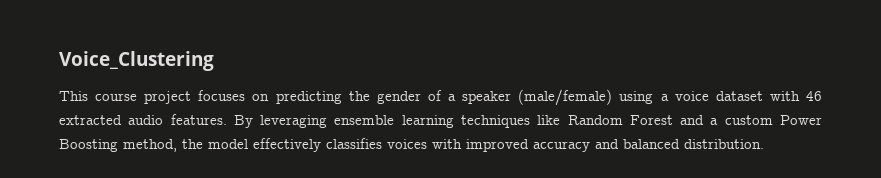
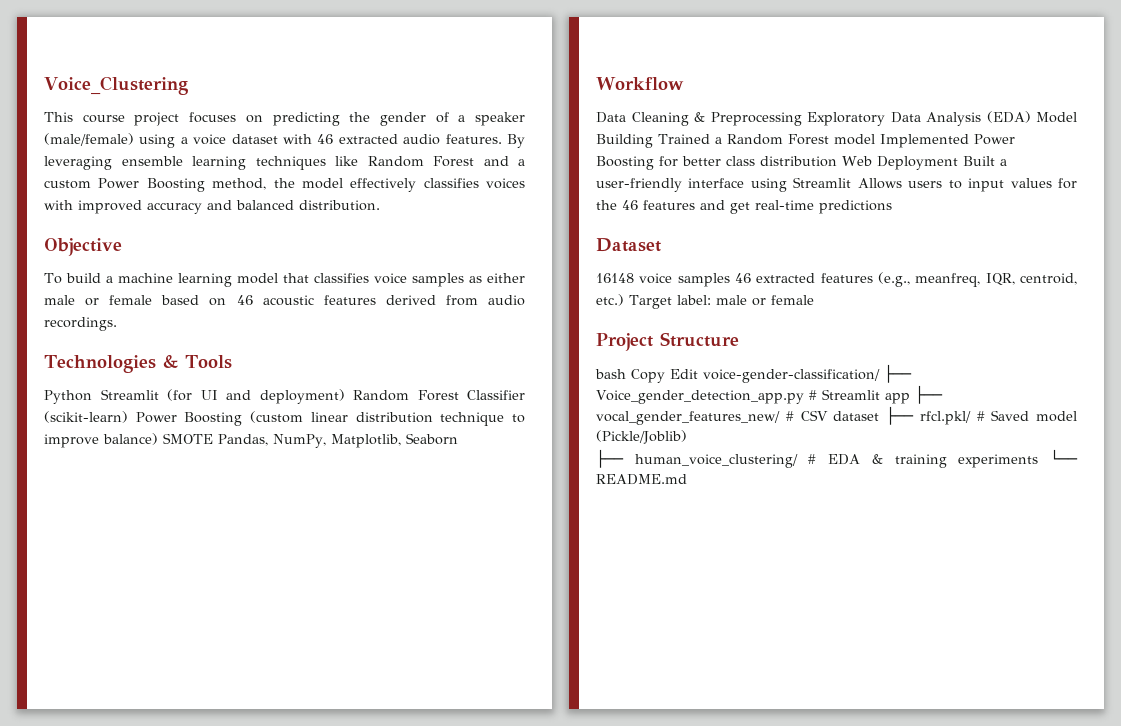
(764, 144) none -> [44,238,122,256] [44,273,525,287] [44,295,526,306] [44,317,117,331] [44,355,232,373] [44,389,525,404] [44,411,525,426] [44,433,458,448] [596,77,684,90] [596,111,1077,126] [596,134,1015,148] [596,156,1007,170] [596,177,1077,192] [596,200,892,214] [596,238,661,252] [596,272,1077,287] [596,294,814,309] [596,332,739,351] [595,364,912,383] [596,385,943,404] [596,406,1077,425] [596,430,687,444] [596,449,1078,468] [596,474,687,485] // Objective // To build a machine learning model that classifies voice samples as either male or female based on 46 acoustic features derived from audio recordings. // Technologies & Tools // Python Streamlit (for UI and deployment) Random Forest Classifier (scikit-learn) Power Boosting (custom linear distribution technique to improve balance) SMOTE Pandas, NumPy, Matplotlib, Seaborn // Workflow // Data Cleaning & Preprocessing Exploratory Data Analysis (EDA) Model Building Trained a Random Forest model Implemented Power Boosting for better class distribution Web Deployment Built a user-friendly interface using Streamlit Allows users to input values for the 46 features and get real-time predictions // Dataset // 16148 voice samples 46 extracted features (e.g., meanfreq, IQR, centroid, etc.) Target label: male or female // Project Structure // bash Copy Edit voice-gender-classification/ ├── Voice_gender_detection_app.py # Streamlit app ├── vocal_gender_features_new/ # CSV dataset ├── rfcl.pkl/ # Saved model (Pickle/Joblib) // ├── human_voice_clustering/ # EDA & training experiments └── README.md

